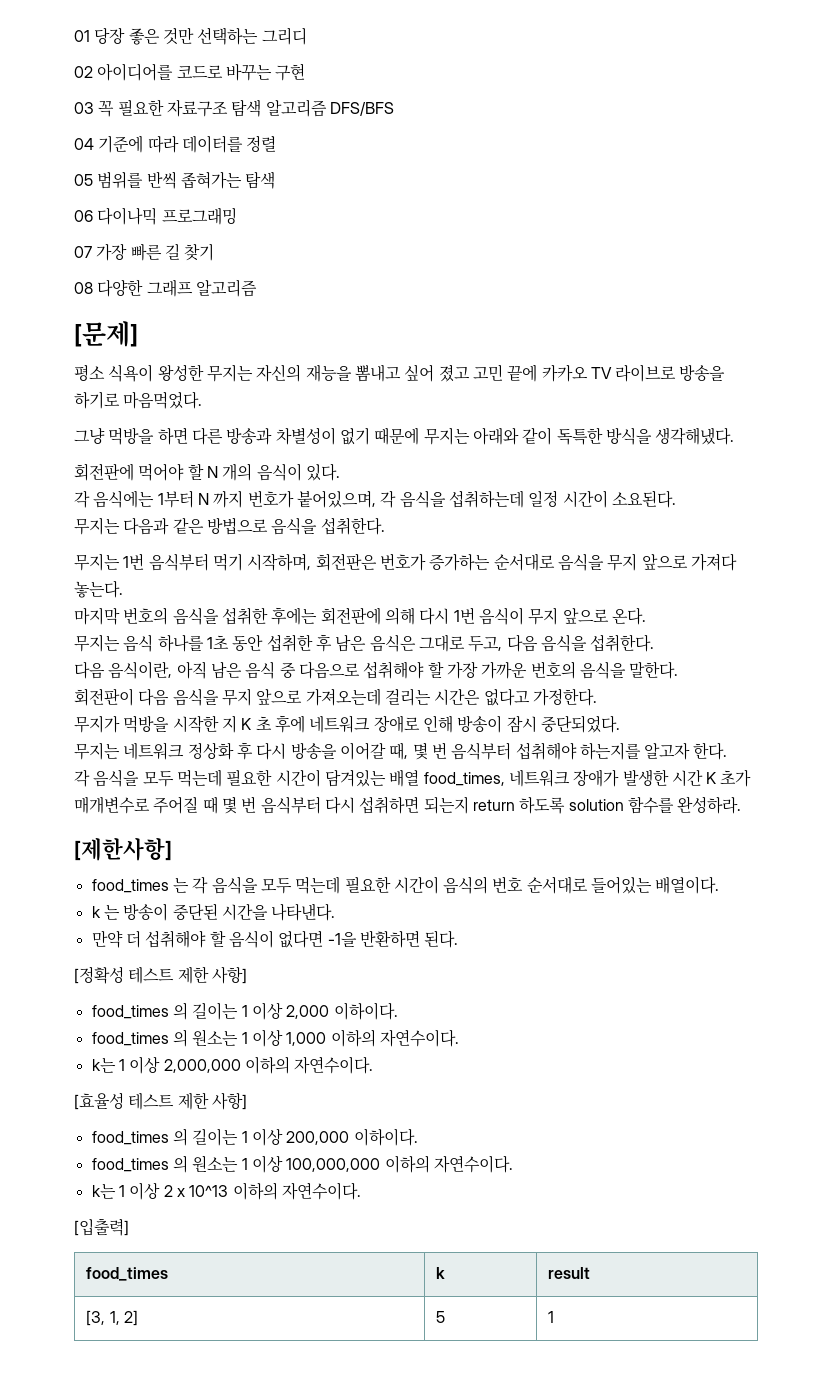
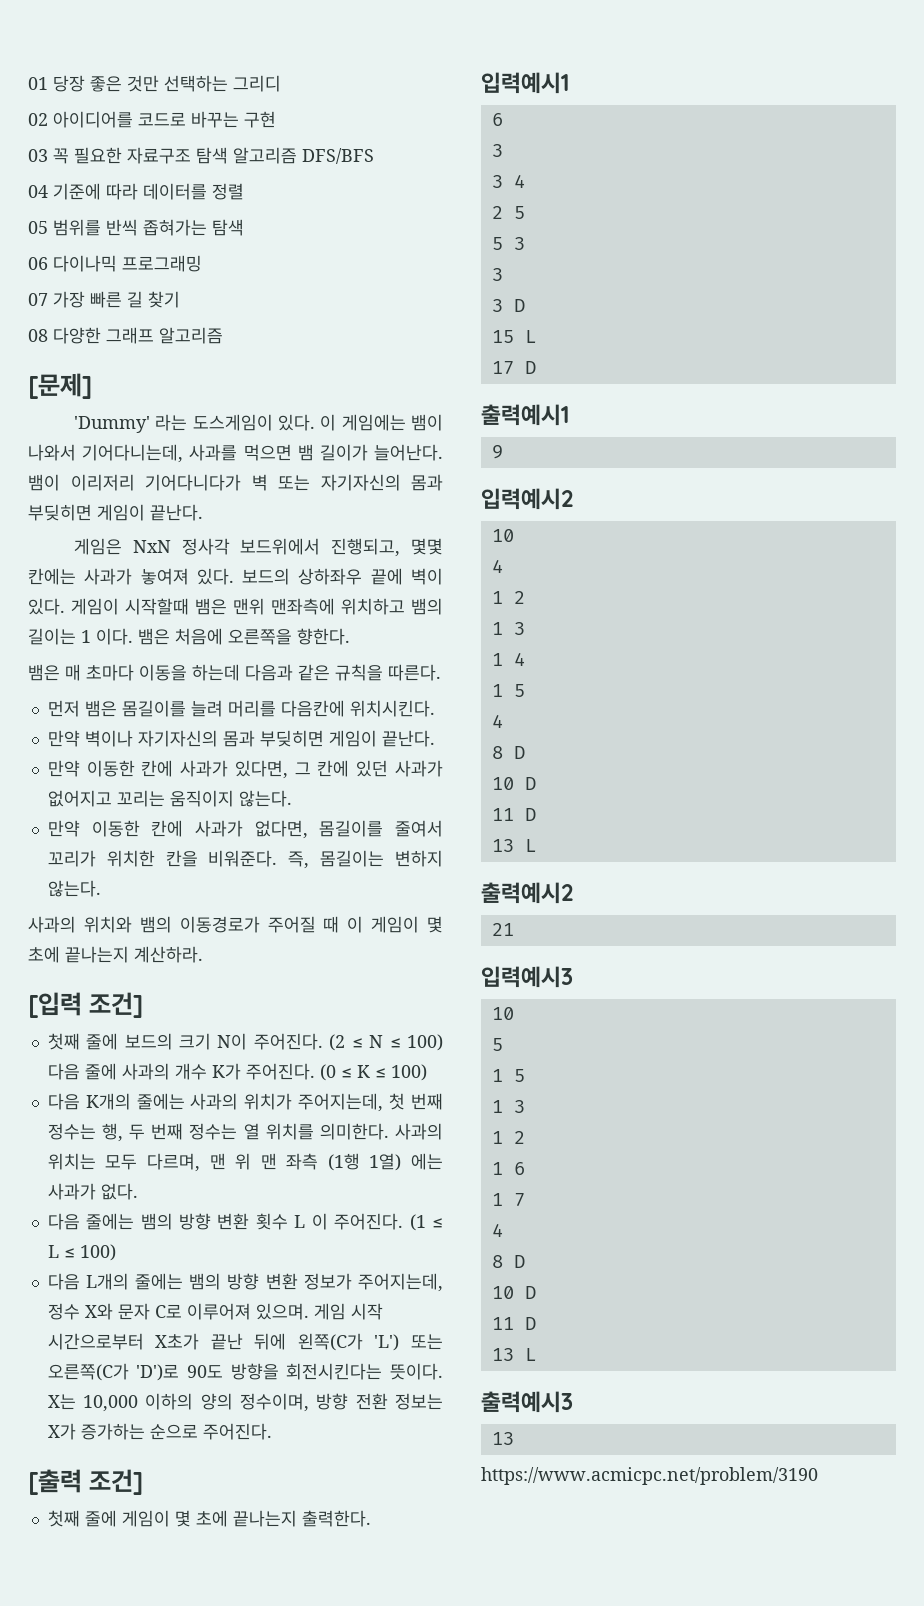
[74,364,726,382] [74,391,203,409] [74,427,735,445] [74,463,340,481] [74,490,676,508] [74,517,385,535] [74,553,737,571] [74,580,123,598] [74,607,646,625] [74,634,655,652] [74,661,679,679] [74,688,597,706] [74,715,620,733] [74,742,728,760] [74,769,752,787] [74,796,742,814] [74,838,172,861] [91,876,720,894] [91,903,336,921] [91,930,459,948] [74,966,247,984] [91,1002,398,1020] [91,1029,459,1047] [91,1056,374,1074] [74,1092,247,1110] [91,1128,418,1146] [91,1155,513,1173] [91,1182,361,1200] [74,1218,129,1236] [86,1267,169,1281] [436,1267,446,1279] [548,1267,591,1279] [86,1310,138,1326] [436,1311,446,1323] [548,1311,555,1323] 평소 식욕이 왕성한 무지는 자신의 재능을 뽐내고 싶어 졌고 고민 끝에 카카오 TV 라이브로 방송을 하기로 마음먹었다. // 그냥 먹방을 하면 다른 방송과 차별성이 없기 때문에 무지는 아래와 같이 독특한 방식을 생각해냈다. // 회전판에 먹어야 할 N 개의 음식이 있다. // 각 음식에는 1부터 N 까지 번호가 붙어있으며, 각 음식을 섭취하는데 일정 시간이 소요된다. // 무지는 다음과 같은 방법으로 음식을 섭취한다. // 무지는 1번 음식부터 먹기 시작하며, 회전판은 번호가 증가하는 순서대로 음식을 무지 앞으로 가져다 놓는다. // 마지막 번호의 음식을 섭취한 후에는 회전판에 의해 다시 1번 음식이 무지 앞으로 온다. // 무지는 음식 하나를 1초 동안 섭취한 후 남은 음식은 그대로 두고, 다음 음식을 섭취한다. // 다음 음식이란, 아직 남은 음식 중 다음으로 섭취해야 할 가장 가까운 번호의 음식을 말한다. // 회전판이 다음 음식을 무지 앞으로 가져오는데 걸리는 시간은 없다고 가정한다. // 무지가 먹방을 시작한 지 K 초 후에 네트워크 장애로 인해 방송이 잠시 중단되었다. // 무지는 네트워크 정상화 후 다시 방송을 이어갈 때, 몇 번 음식부터 섭취해야 하는지를 알고자 한다. // 각 음식을 모두 먹는데 필요한 시간이 담겨있는 배열 food_times, 네트워크 장애가 발생한 시간 K 초가 매개변수로 주어질 때 몇 번 음식부터 다시 섭취하면 되는지 return 하도록 solution 함수를 완성하라. // [제한사항] // food_times 는 각 음식을 모두 먹는데 필요한 시간이 음식의 번호 순서대로 들어있는 배열이다. // k 는 방송이 중단된 시간을 나타낸다. // 만약 더 섭취해야 할 음식이 없다면 -1을 반환하면 된다. // [정확성 테스트 제한 사항] // food_times 의 길이는 1 이상 2,000 이하이다. // food_times 의 원소는 1 이상 1,000 이하의 자연수이다. // k는 1 이상 2,000,000 이하의 자연수이다. // [효율성 테스트 제한 사항] // food_times 의 길이는 1 이상 200,000 이하이다. // food_times 의 원소는 1 이상 100,000,000 이하의 자연수이다. // k는 1 이상 2 x 10^13 이하의 자연수이다. // [입출력] // food_times | k | result // [3, 1, 2] | 5 | 1 -> [74,414,444,433] [28,444,444,463] [28,474,443,491] [28,504,203,521] [74,538,443,557] [28,568,443,585] [28,598,443,615] [28,628,350,645] [28,664,441,681] [47,700,435,717] [47,730,435,747] [47,760,443,779] [47,790,292,807] [47,820,443,839] [47,850,443,869] [47,880,101,897] [28,916,443,933] [28,946,203,963] [28,992,143,1018] [47,1033,444,1051] [47,1063,427,1081] [47,1093,443,1112] [47,1123,443,1142] [47,1153,443,1172] [47,1183,138,1200] [47,1213,444,1231] [47,1244,116,1261] [47,1273,443,1292] [47,1303,383,1320] [47,1333,443,1351] [47,1363,443,1381] [47,1393,443,1412] [47,1423,272,1440] [28,1469,143,1495] [47,1510,371,1527] [481,72,569,94] [491,113,503,126] [491,144,503,157] [491,174,525,188] [491,206,525,219] [491,237,525,250] [491,268,503,281] [491,299,525,312] [491,330,536,343] [491,361,536,374] [481,404,569,426] [491,445,503,459] [481,488,573,510] [491,529,514,542] [491,559,503,573] [491,591,525,604] [491,622,525,635] [491,652,525,666] [491,684,525,697] [491,714,503,728] [491,746,525,759] [491,777,536,790] [491,808,536,821] [491,839,536,852] [481,882,573,904] [491,923,514,936] [481,966,573,988] [491,1007,514,1020] [491,1038,503,1051] [491,1069,525,1082] [491,1100,525,1113] [491,1131,525,1144] [491,1162,525,1175] [491,1193,525,1206] [491,1223,503,1237] [491,1255,525,1268] [491,1286,536,1299] [491,1317,536,1330] [491,1348,536,1361] [481,1391,573,1413] [491,1432,514,1445] [481,1467,818,1485] 'Dummy' 라는 도스게임이 있다. 이 게임에는 뱀이 나와서 기어다니는데, 사과를 먹으면 뱀 길이가 늘어난다. 뱀이 이리저리 기어다니다가 벽 또는 자기자신의 몸과 부딪히면 게임이 끝난다. // 게임은 NxN 정사각 보드위에서 진행되고, 몇몇 칸에는 사과가 놓여져 있다. 보드의 상하좌우 끝에 벽이 있다. 게임이 시작할때 뱀은 맨위 맨좌측에 위치하고 뱀의 길이는 1 이다. 뱀은 처음에 오른쪽을 향한다. // 뱀은 매 초마다 이동을 하는데 다음과 같은 규칙을 따른다. // 먼저 뱀은 몸길이를 늘려 머리를 다음칸에 위치시킨다. // 만약 벽이나 자기자신의 몸과 부딪히면 게임이 끝난다. // 만약 이동한 칸에 사과가 있다면, 그 칸에 있던 사과가 없어지고 꼬리는 움직이지 않는다. // 만약 이동한 칸에 사과가 없다면, 몸길이를 줄여서 꼬리가 위치한 칸을 비워준다. 즉, 몸길이는 변하지 않는다. // 사과의 위치와 뱀의 이동경로가 주어질 때 이 게임이 몇 초에 끝나는지 계산하라. // [입력 조건] // 첫째 줄에 보드의 크기 N이 주어진다. (2 ≤ N ≤ 100) 다음 줄에 사과의 개수 K가 주어진다. (0 ≤ K ≤ 100) // 다음 K개의 줄에는 사과의 위치가 주어지는데, 첫 번째 정수는 행, 두 번째 정수는 열 위치를 의미한다. 사과의 위치는 모두 다르며, 맨 위 맨 좌측 (1행 1열) 에는 사과가 없다. // 다음 줄에는 뱀의 방향 변환 횟수 L 이 주어진다. (1 ≤ L ≤ 100) // 다음 L개의 줄에는 뱀의 방향 변환 정보가 주어지는데, 정수 X와 문자 C로 이루어져 있으며. 게임 시작 시간으로부터 X초가 끝난 뒤에 왼쪽(C가 'L') 또는 오른쪽(C가 'D')로 90도 방향을 회전시킨다는 뜻이다. X는 10,000 이하의 양의 정수이며, 방향 전환 정보는 X가 증가하는 순으로 주어진다. // [출력 조건] // 첫째 줄에 게임이 몇 초에 끝나는지 출력한다. // 입력예시1 // 6 // 3 // 3 4 // 2 5 // 5 3 // 3 // 3 D // 15 L // 17 D // 출력예시1 // 9 // 입력예시2 // 10 // 4 // 1 2 // 1 3 // 1 4 // 1 5 // 4 // 8 D // 10 D // 11 D // 13 L // 출력예시2 // 21 // 입력예시3 // 10 // 5 // 1 5 // 1 3 // 1 2 // 1 6 // 1 7 // 4 // 8 D // 10 D // 11 D // 13 L // 출력예시3 // 13 // https://www.acmicpc.net/problem/3190

